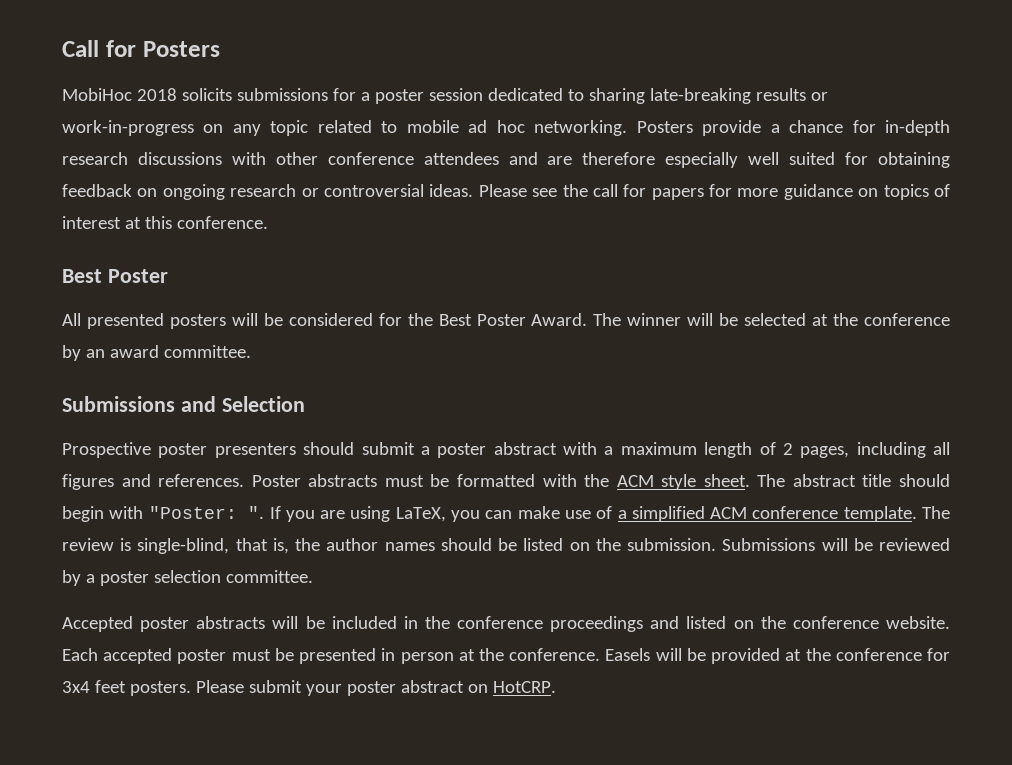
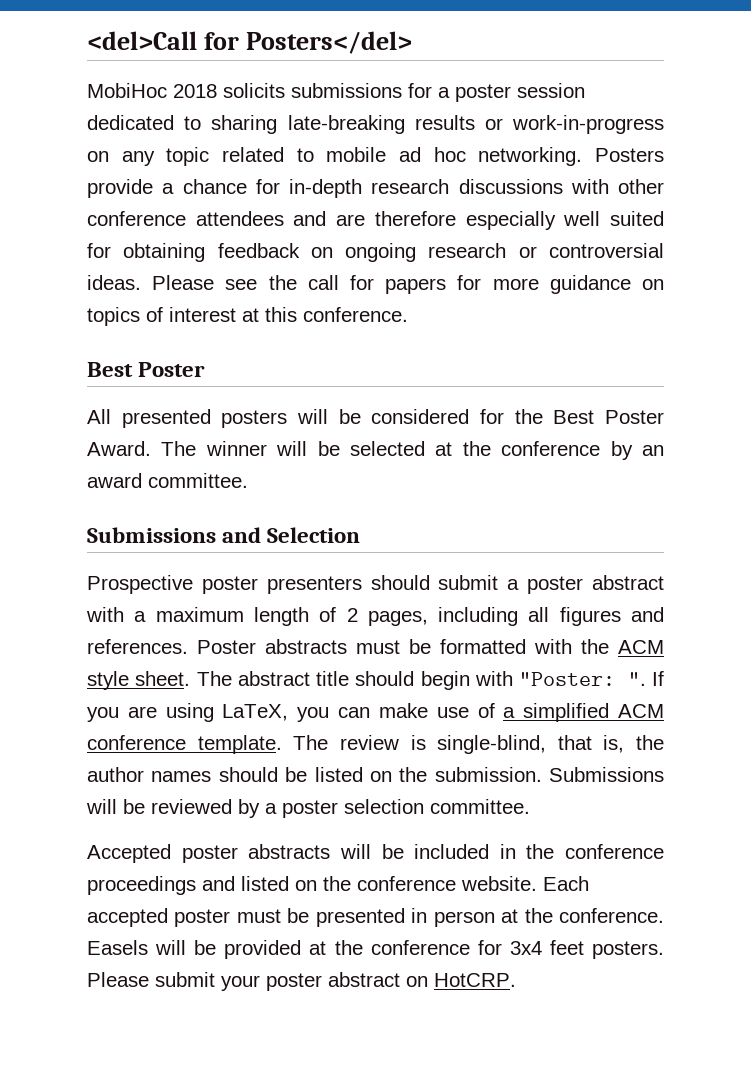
[62,40,220,57] Call for Posters -> [87,31,412,54] <del>Call for Posters</del>

